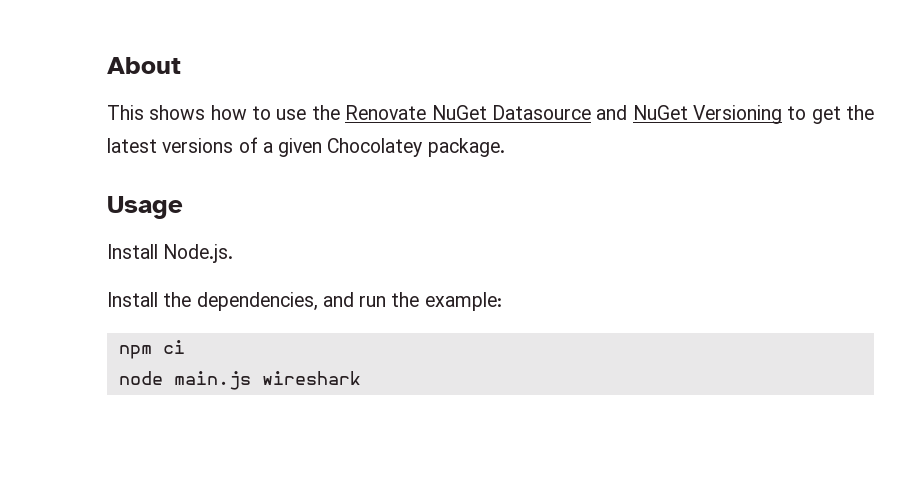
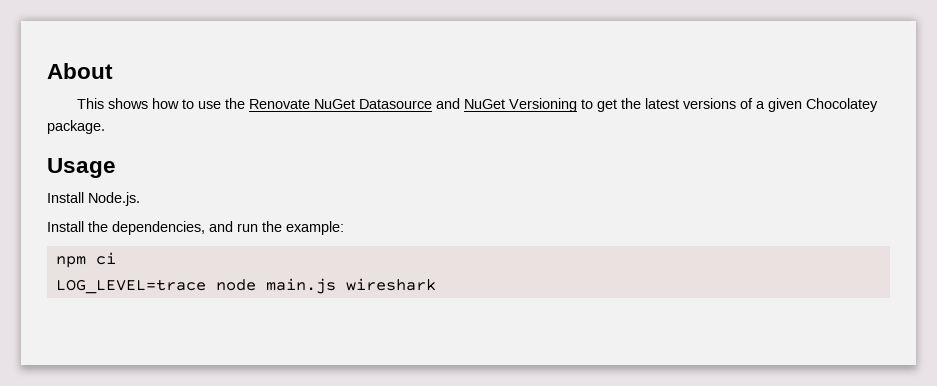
(185, 347) none -> [55,279,206,294] LOG_LEVEL=trace

